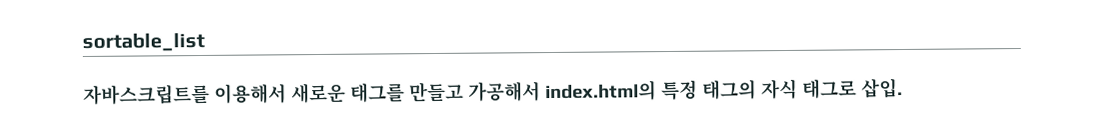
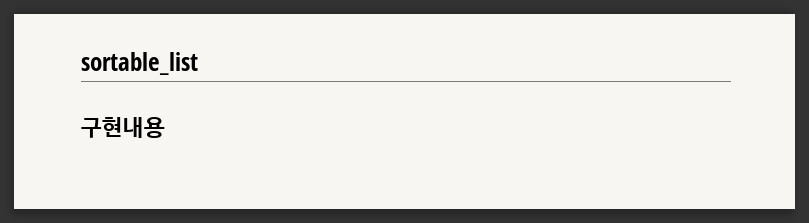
[83,78,903,106] 자바스크립트를 이용해서 새로운 태그를 만들고 가공해서 index.html의 특정 태그의 자식 태그로 삽입. -> [81,117,165,138] 구현내용

